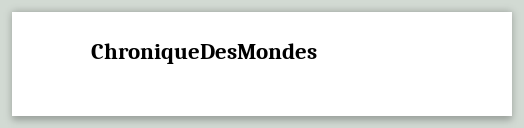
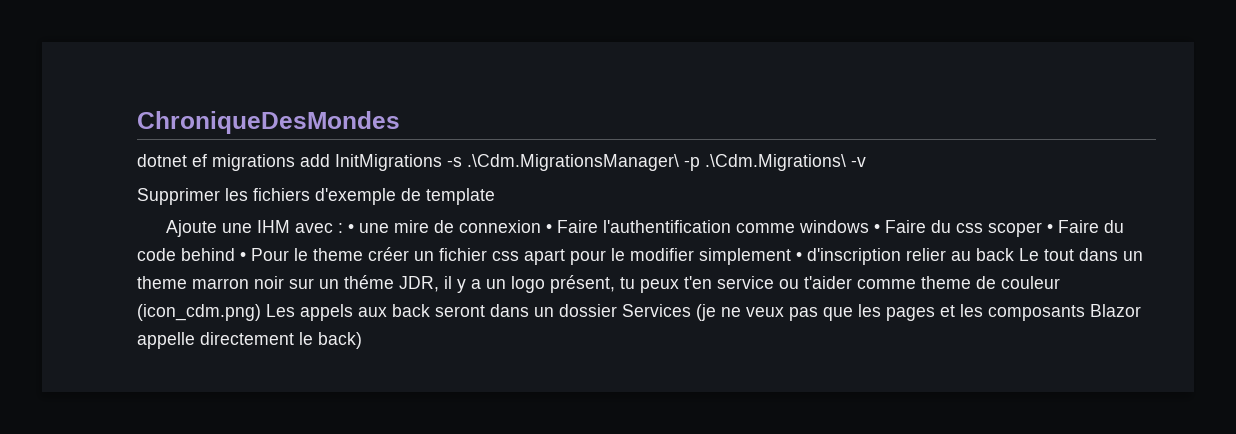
(317, 53) none -> [137,154,866,171] [137,188,495,205] [166,220,1125,237] [137,247,1143,265] [137,275,1060,293] [137,304,1141,321] [137,332,362,349] // dotnet ef migrations add InitMigrations -s .\Cdm.MigrationsManager\ -p .\Cdm.Migrations\ -v // Supprimer les fichiers d'exemple de template // Ajoute une IHM avec : • une mire de connexion • Faire l'authentification comme windows • Faire du css scoper • Faire du code behind • Pour le theme créer un fichier css apart pour le modifier simplement • d'inscription relier au back Le tout dans un theme marron noir sur un théme JDR, il y a un logo présent, tu peux t'en service ou t'aider comme theme de couleur (icon_cdm.png) Les appels aux back seront dans un dossier Services (je ne veux pas que les pages et les composants Blazor appelle directement le back)

